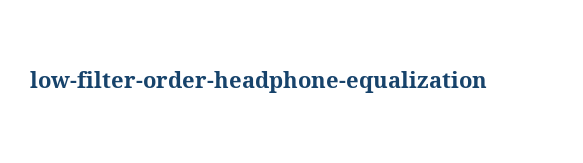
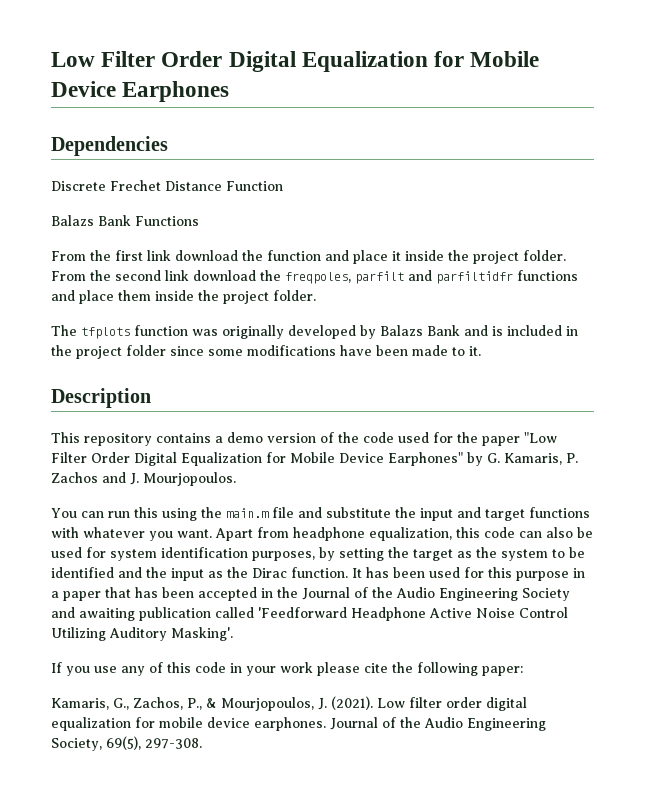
[30,71,487,93] low-filter-order-headphone-equalization -> [51,51,540,72] [51,81,230,102] [51,136,168,156] [51,180,283,191] [51,215,199,226] [51,250,566,264] [51,270,578,284] [51,290,316,304] [51,325,578,339] [51,345,481,359] [51,388,151,408] [51,432,557,446] [51,452,578,466] [51,472,236,486] [51,507,590,521] [51,527,593,541] [51,547,585,561] [51,567,585,581] [51,587,570,601] [51,607,568,621] [51,627,233,641] [51,662,523,676] [51,696,527,711] [51,717,546,731] [51,736,202,751] Low Filter Order Digital Equalization for Mobile Device Earphones // Dependencies // Discrete Frechet Distance Function // Balazs Bank Functions // From the first link download the function and place it inside the project folder. From the second link download the freqpoles, parfilt and parfiltidfr functions and place them inside the project folder. // The tfplots function was originally developed by Balazs Bank and is included in the project folder since some modifications have been made to it. // Description // This repository contains a demo version of the code used for the paper "Low Filter Order Digital Equalization for Mobile Device Earphones" by G. Kamaris, P. Zachos and J. Mourjopoulos. // You can run this using the main.m file and substitute the input and target functions with whatever you want. Apart from headphone equalization, this code can also be used for system identification purposes, by setting the target as the system to be identified and the input as the Dirac function. It has been used for this purpose in a paper that has been accepted in the Journal of the Audio Engineering Society and awaiting publication called 'Feedforward Headphone Active Noise Control Utilizing Auditory Masking'. // If you use any of this code in your work please cite the following paper: // Kamaris, G., Zachos, P., & Mourjopoulos, J. (2021). Low filter order digital equalization for mobile device earphones. Journal of the Audio Engineering Society, 69(5), 297-308.

